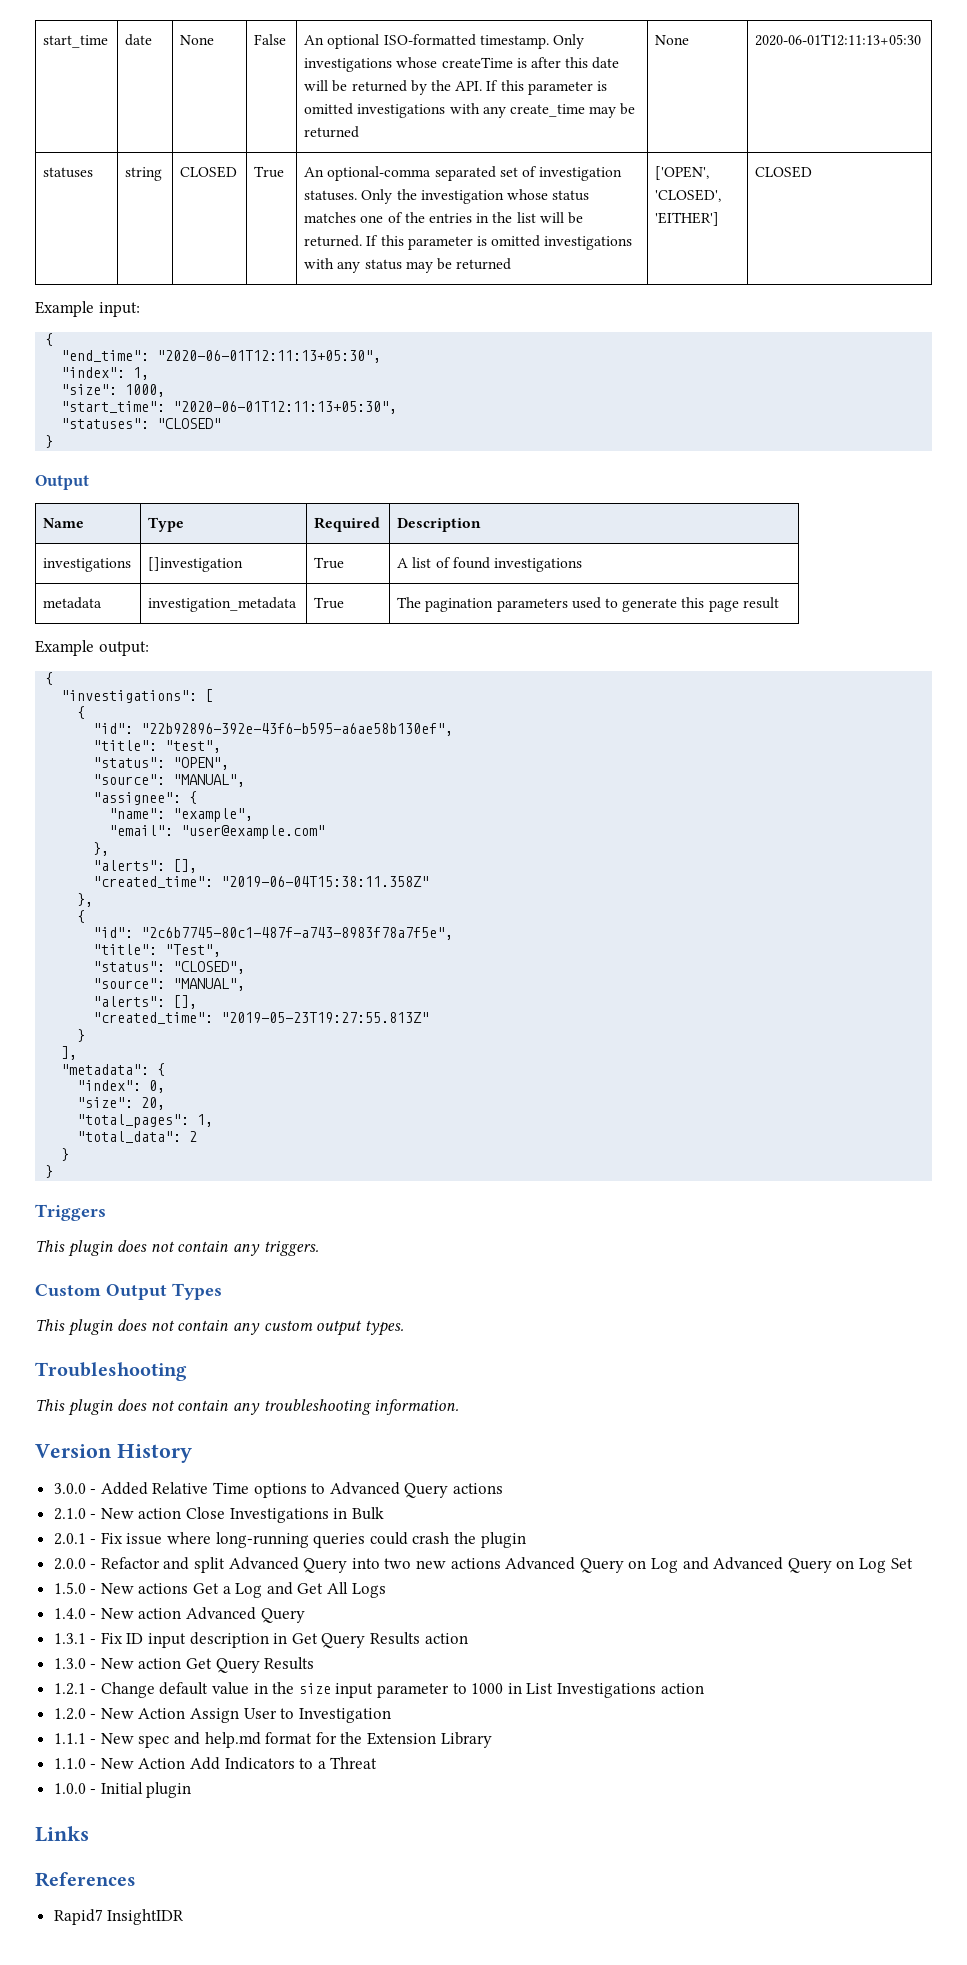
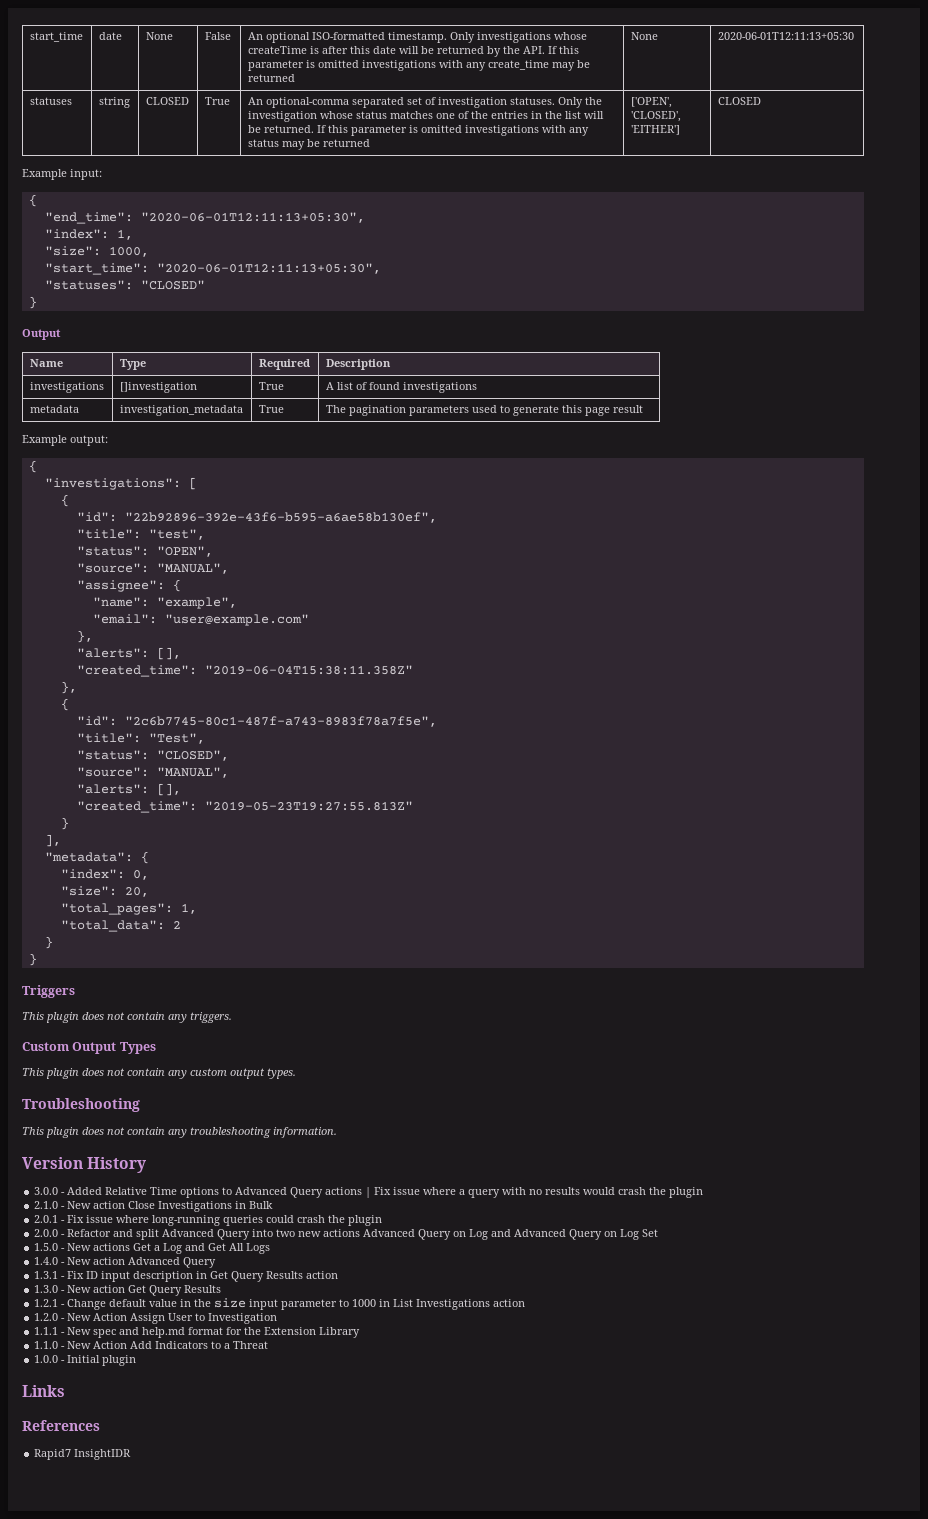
(504, 1488) none -> [365,1187,704,1198] | Fix issue where a query with no results would crash the plugin

